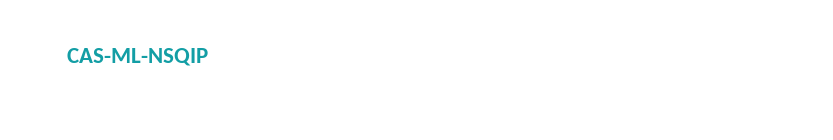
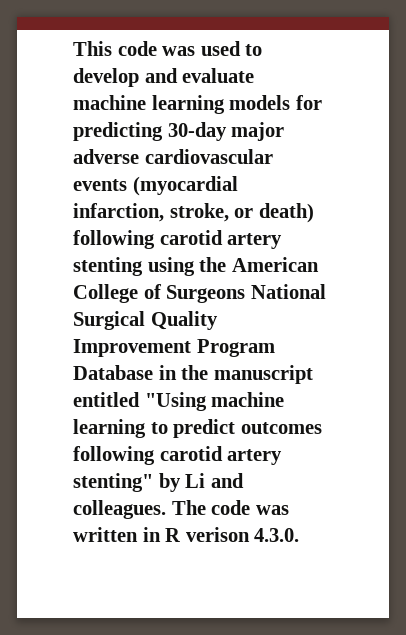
[67,48,208,66] CAS-ML-NSQIP -> [73,41,263,56] [73,68,255,87] [73,95,322,114] [73,122,285,141] [73,149,273,164] [73,176,238,196] [73,203,314,223] [73,230,283,249] [73,257,319,276] [73,284,326,303] [73,311,218,330] [73,339,275,357] [73,365,313,384] [73,392,285,411] [73,419,322,438] [73,446,283,465] [73,473,244,492] [73,500,289,519] [73,527,300,542] This code was used to develop and evaluate machine learning models for predicting 30-day major adverse cardiovascular events (myocardial infarction, stroke, or death) following carotid artery stenting using the American College of Surgeons National Surgical Quality Improvement Program Database in the manuscript entitled "Using machine learning to predict outcomes following carotid artery stenting" by Li and colleagues. The code was written in R verison 4.3.0.

